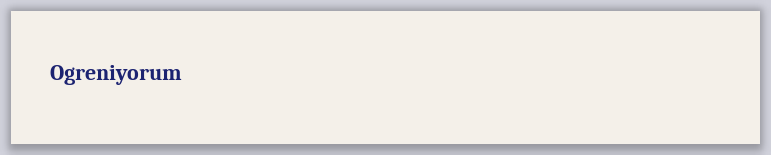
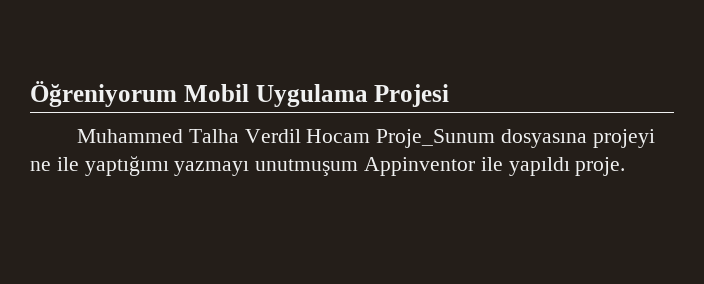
[50,65,182,85] Ogreniyorum -> [30,81,450,107] [76,129,655,148] [30,156,626,176] Öğreniyorum Mobil Uygulama Projesi // Muhammed Talha Verdil Hocam Proje_Sunum dosyasına projeyi ne ile yaptığımı yazmayı unutmuşum Appinventor ile yapıldı proje.

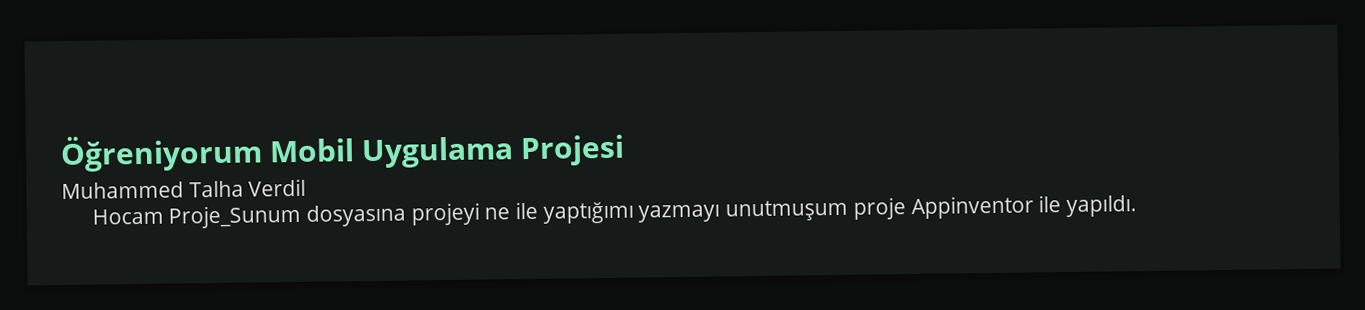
(301, 136) none -> (307, 187) //
(359, 167) none -> [852,197,906,220] proje
[508,157,626,176] yapıldı proje. -> [1065,195,1137,218] yapıldı.

